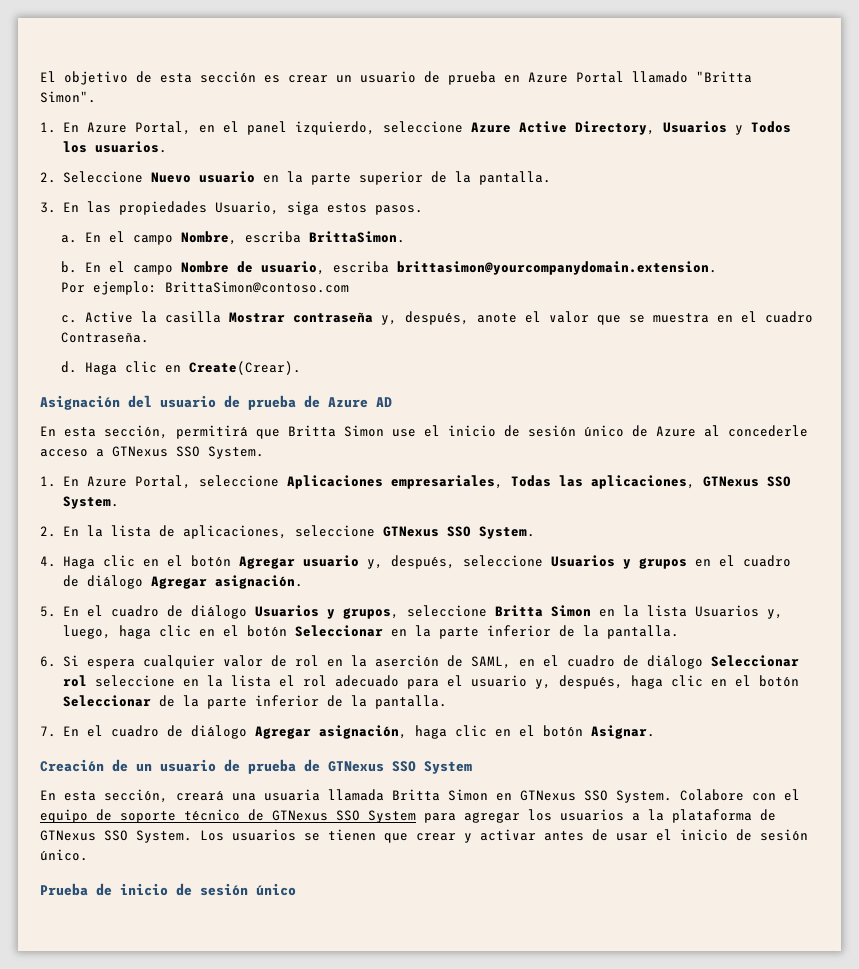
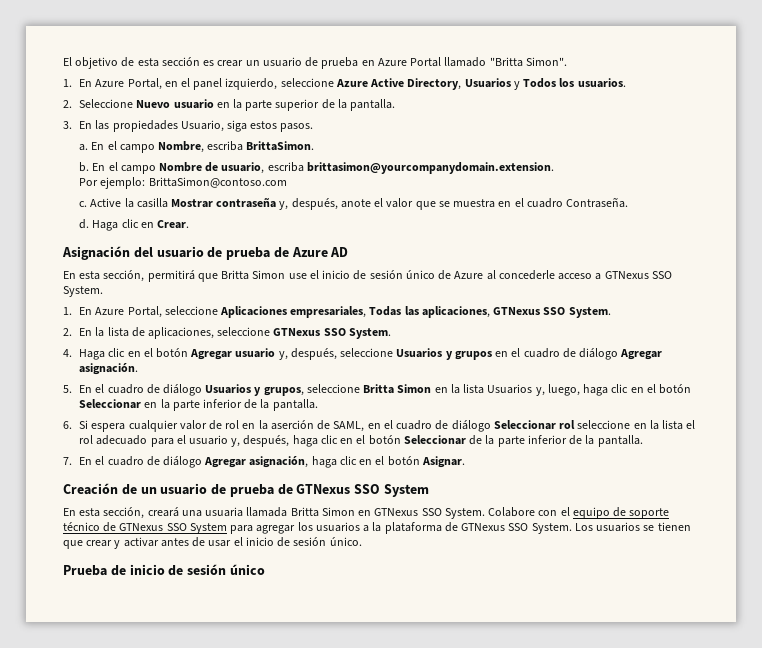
[188,361,301,375] Create(Crear). -> [156,220,189,229] Crear.

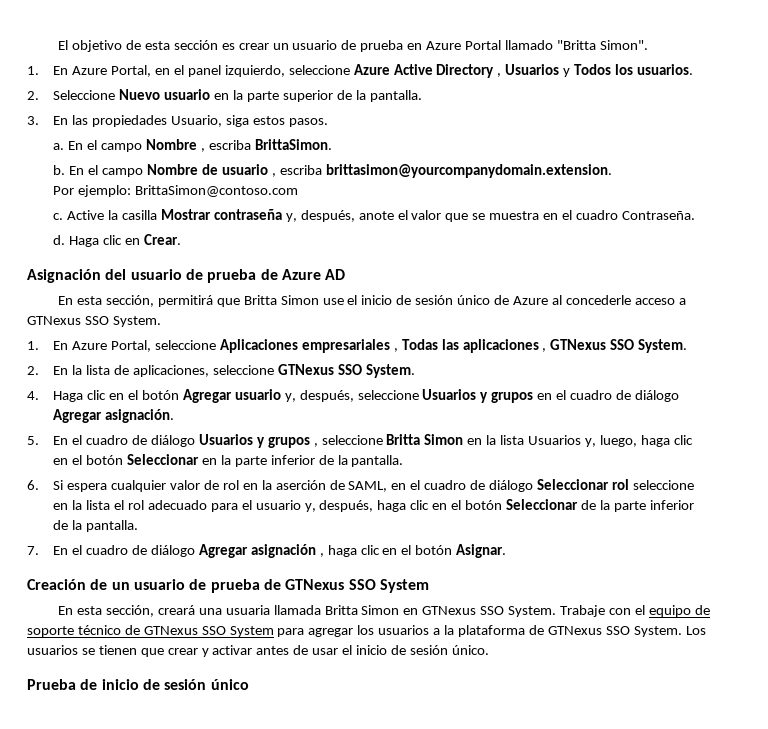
[407,78,462,90] Directory, -> [436,64,502,78] Directory ,
[157,141,204,153] Nombre, -> [145,139,205,152] Nombre ,
[221,162,265,174] usuario, -> [221,164,276,177] usuario ,
[290,306,490,318] empresariales, Todas las aplicaciones, -> [301,339,547,353] empresariales , Todas las aplicaciones ,
[263,387,304,396] grupos, -> [267,437,318,448] grupos ,
[249,456,309,468] asignación, -> [250,544,324,558] asignación ,
[488,507,536,517] Colabore -> [560,605,606,617] Trabaje

